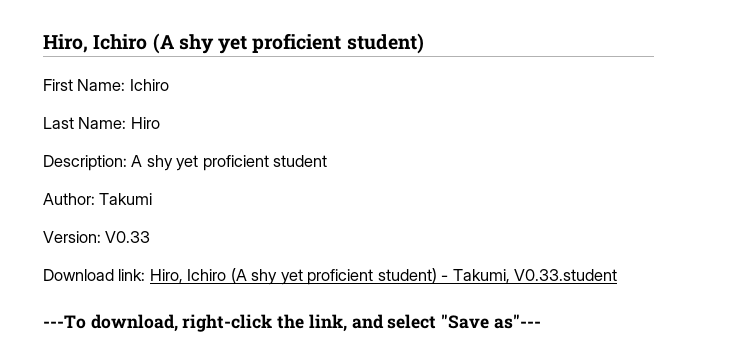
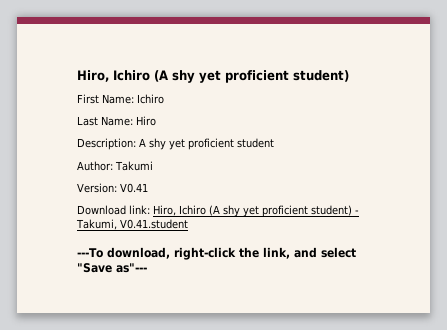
[105,231,151,243] V0.33 -> [120,183,148,193] V0.41
[514,269,618,281] V0.33.student -> [119,219,188,229] V0.41.student

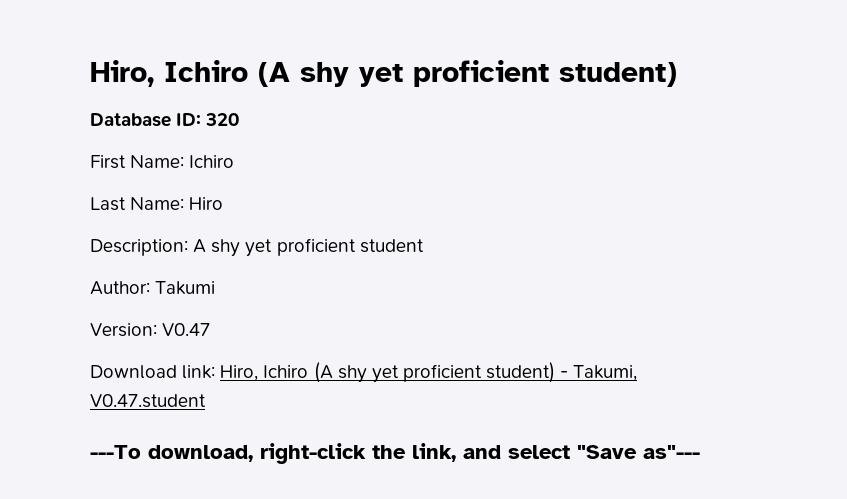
[77,70,349,83] Hiro, Ichiro (A shy yet proficient student) -> [90,60,677,87] [90,113,240,127] Hiro, Ichiro (A shy yet proficient student) // Database ID: 320
[120,183,148,193] V0.41 -> [162,323,211,336] V0.47
[119,219,188,229] V0.41.student -> [90,394,206,408] V0.47.student

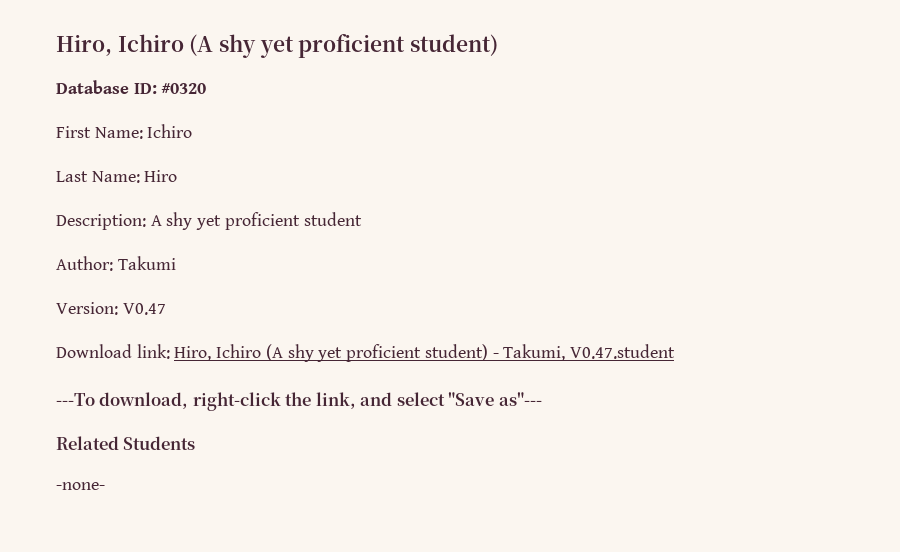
[205,113,240,126] 320 -> [161,83,207,94] #0320
(700, 452) none -> [56,436,196,450] [56,482,105,490] // Related Students // -none-

